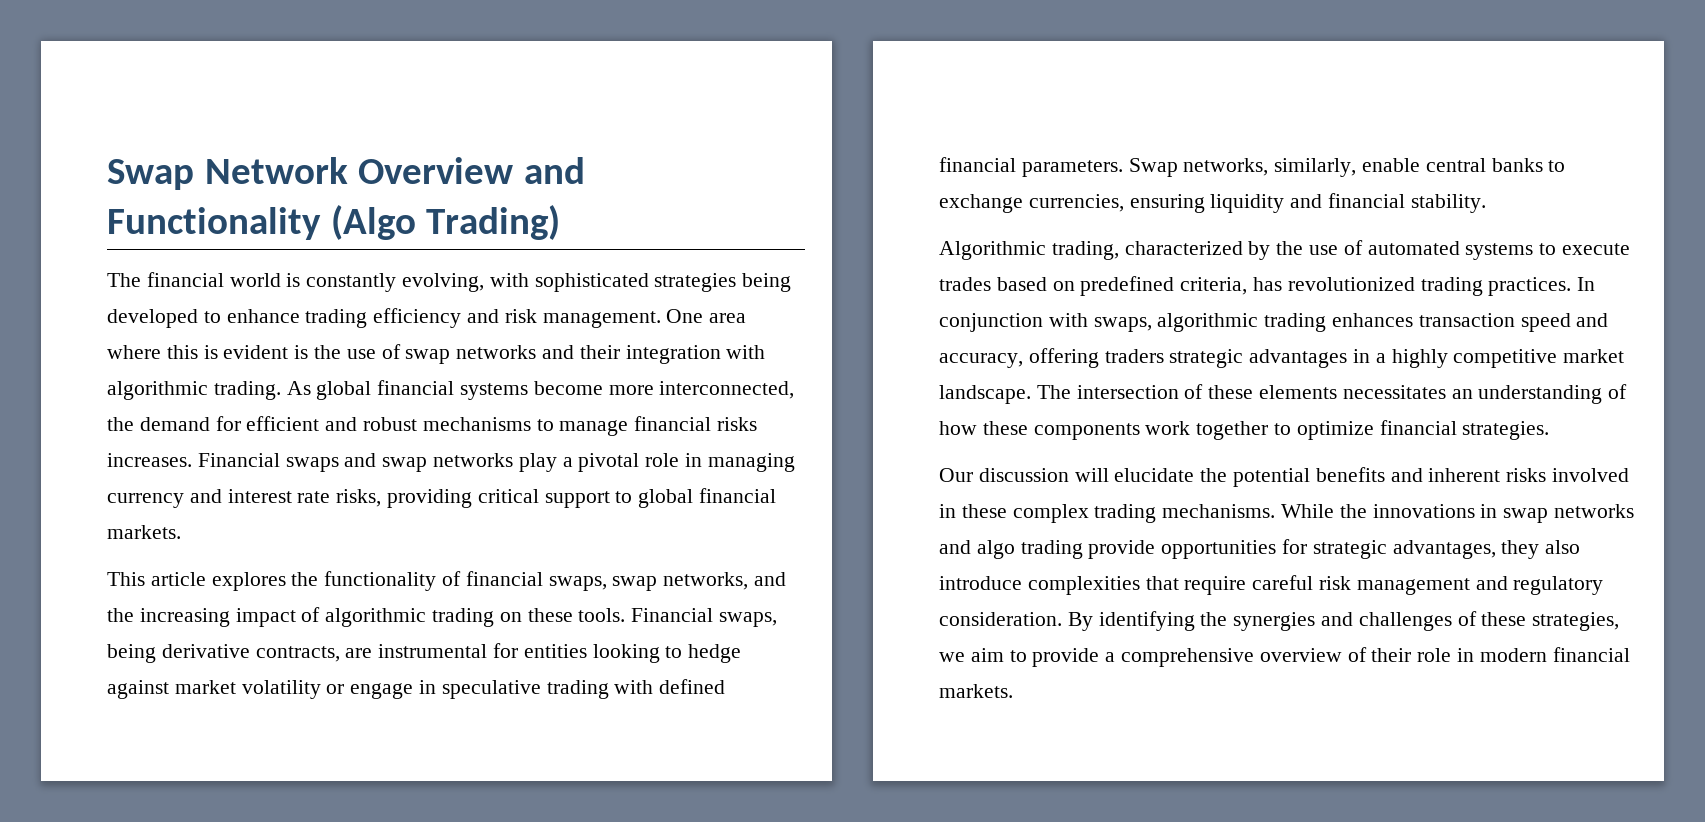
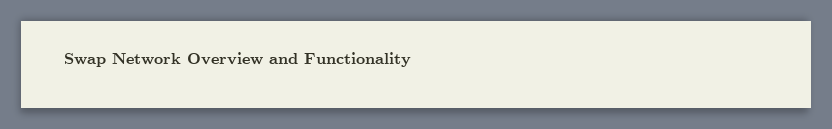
[330,205,561,240] [107,272,792,292] [107,308,747,328] [107,344,766,364] [107,380,795,400] [107,416,758,436] [107,453,795,472] [107,488,777,508] [107,525,181,539] [107,571,787,591] [107,607,778,627] [107,643,742,663] [107,679,726,699] [939,157,1566,177] [939,193,1486,213] [939,240,1631,260] [939,276,1596,296] [939,313,1609,332] [939,348,1625,368] [939,384,1628,404] [939,420,1550,440] [939,467,1630,487] [939,504,1635,523] [939,539,1581,559] [939,575,1604,595] [939,611,1620,631] [939,647,1630,667] [939,684,1013,698] (Algo Trading) // The financial world is constantly evolving, with sophisticated strategies being developed to enhance trading efficiency and risk management. One area where this is evident is the use of swap networks and their integration with algorithmic trading. As global financial systems become more interconnected, the demand for efficient and robust mechanisms to manage financial risks increases. Financial swaps and swap networks play a pivotal role in managing currency and interest rate risks, providing critical support to global financial markets. // This article explores the functionality of financial swaps, swap networks, and the increasing impact of algorithmic trading on these tools. Financial swaps, being derivative contracts, are instrumental for entities looking to hedge against market volatility or engage in speculative trading with defined financial parameters. Swap networks, similarly, enable central banks to exchange currencies, ensuring liquidity and financial stability. // Algorithmic trading, characterized by the use of automated systems to execute trades based on predefined criteria, has revolutionized trading practices. In conjunction with swaps, algorithmic trading enhances transaction speed and accuracy, offering traders strategic advantages in a highly competitive market landscape. The intersection of these elements necessitates an understanding of how these components work together to optimize financial strategies. // Our discussion will elucidate the potential benefits and inherent risks involved in these complex trading mechanisms. While the innovations in swap networks and algo trading provide opportunities for strategic advantages, they also introduce complexities that require careful risk management and regulatory consideration. By identifying the synergies and challenges of these strategies, we aim to provide a comprehensive overview of their role in modern financial markets. -> (411, 59) none

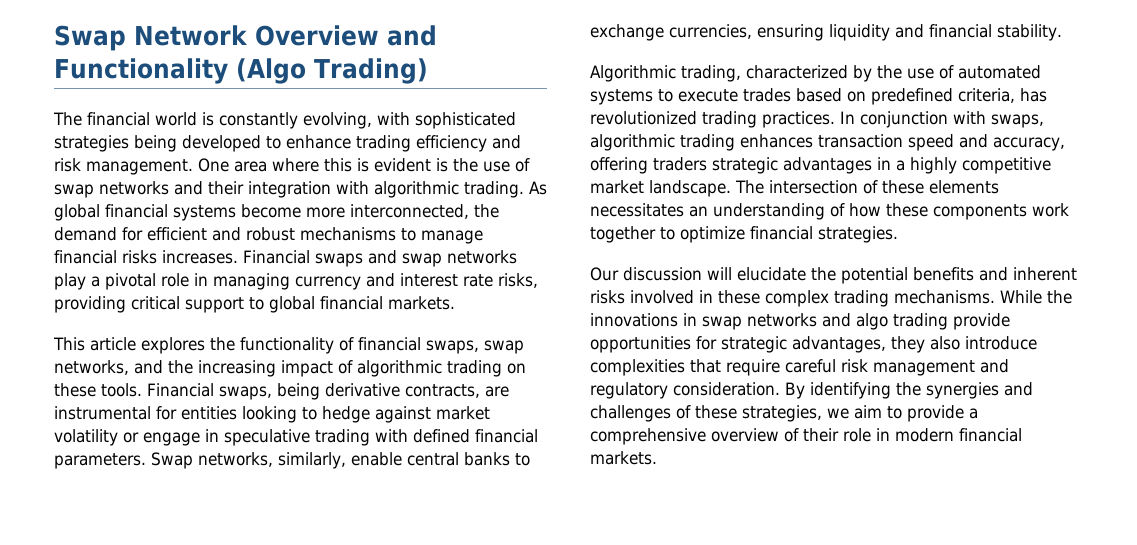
(411, 59) none -> [235,58,428,84] [53,112,516,129] [54,135,521,152] [54,158,530,175] [54,181,547,198] [54,204,499,221] [54,227,483,244] [54,250,517,267] [54,273,538,290] [54,296,455,313] [53,337,524,354] [54,360,526,377] [54,383,509,400] [54,406,490,423] [54,429,538,446] [54,452,530,469] [590,24,1062,41] [590,65,1041,82] [590,88,1047,105] [590,111,1044,128] [590,134,1065,151] [590,157,1051,174] [590,180,999,197] [590,203,1069,220] [590,226,898,243] [590,267,1077,284] [590,290,1072,307] [590,313,1010,330] [590,336,1037,353] [590,359,1009,376] [590,382,1033,399] [590,405,978,422] [590,428,1022,445] [590,451,657,465] (Algo Trading) // The financial world is constantly evolving, with sophisticated strategies being developed to enhance trading efficiency and risk management. One area where this is evident is the use of swap networks and their integration with algorithmic trading. As global financial systems become more interconnected, the demand for efficient and robust mechanisms to manage financial risks increases. Financial swaps and swap networks play a pivotal role in managing currency and interest rate risks, providing critical support to global financial markets. // This article explores the functionality of financial swaps, swap networks, and the increasing impact of algorithmic trading on these tools. Financial swaps, being derivative contracts, are instrumental for entities looking to hedge against market volatility or engage in speculative trading with defined financial parameters. Swap networks, similarly, enable central banks to exchange currencies, ensuring liquidity and financial stability. // Algorithmic trading, characterized by the use of automated systems to execute trades based on predefined criteria, has revolutionized trading practices. In conjunction with swaps, algorithmic trading enhances transaction speed and accuracy, offering traders strategic advantages in a highly competitive market landscape. The intersection of these elements necessitates an understanding of how these components work together to optimize financial strategies. // Our discussion will elucidate the potential benefits and inherent risks involved in these complex trading mechanisms. While the innovations in swap networks and algo trading provide opportunities for strategic advantages, they also introduce complexities that require careful risk management and regulatory consideration. By identifying the synergies and challenges of these strategies, we aim to provide a comprehensive overview of their role in modern financial markets.

